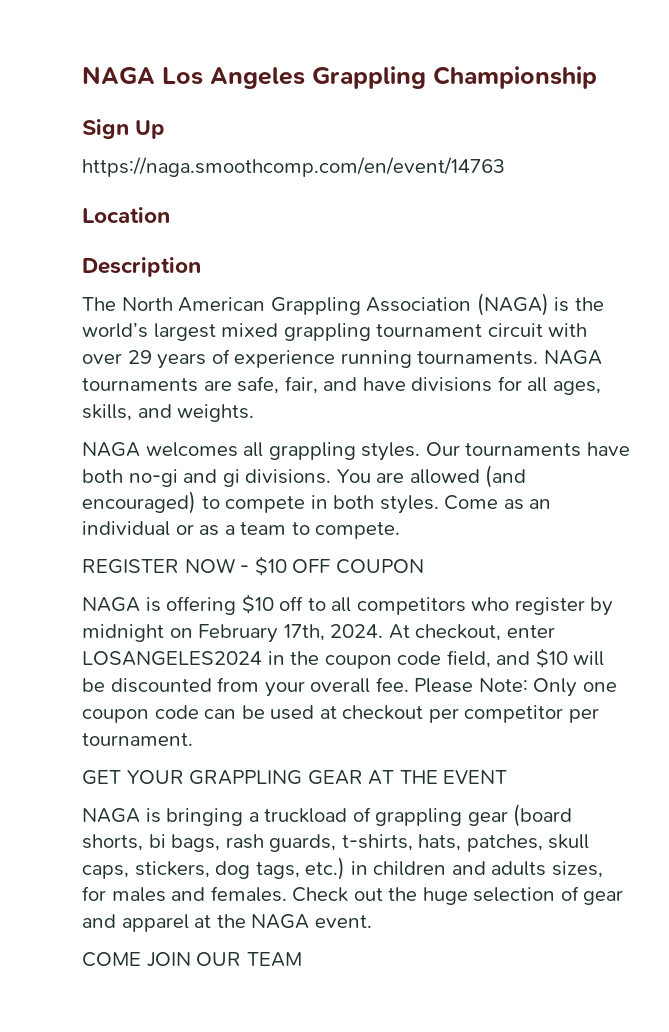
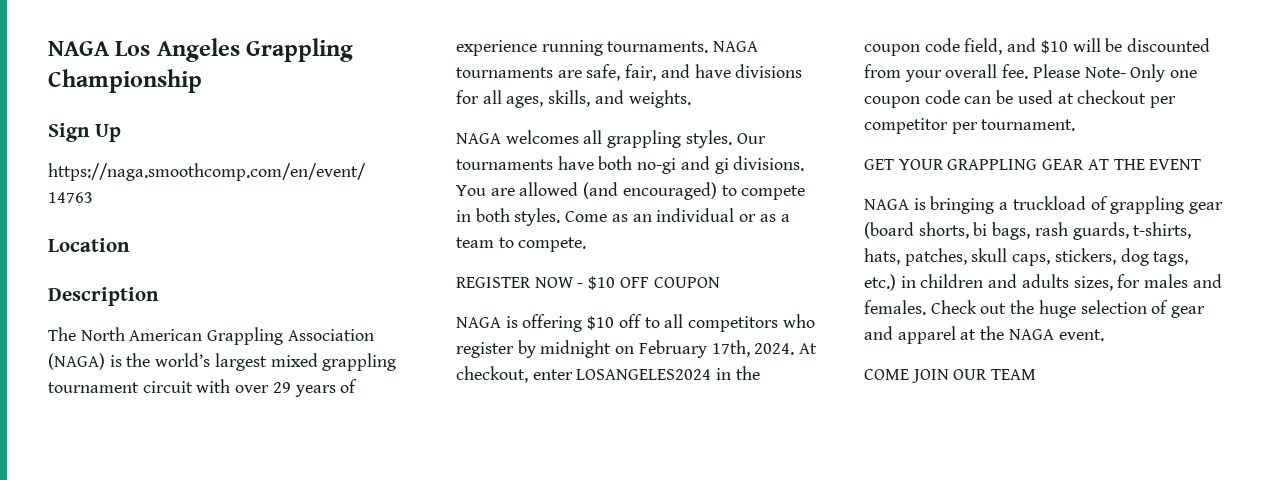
[478,678,528,692] Note: -> [1084,67,1126,78] Note-

